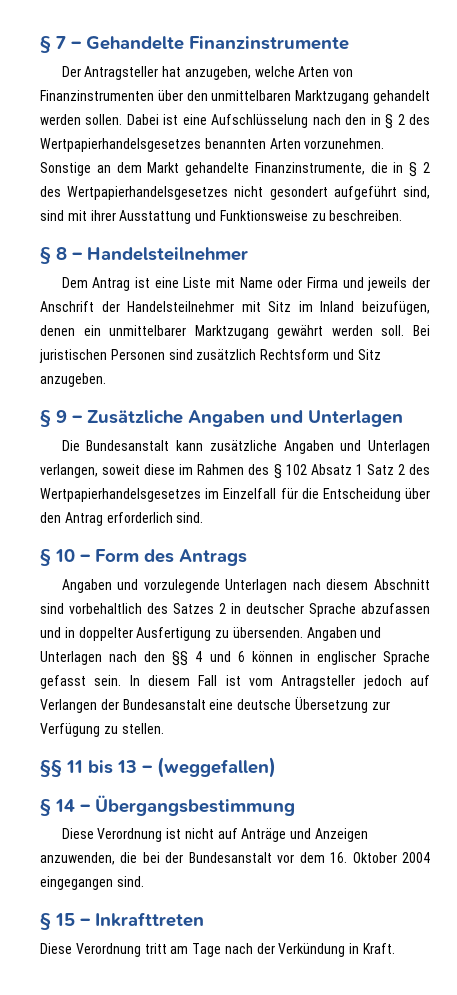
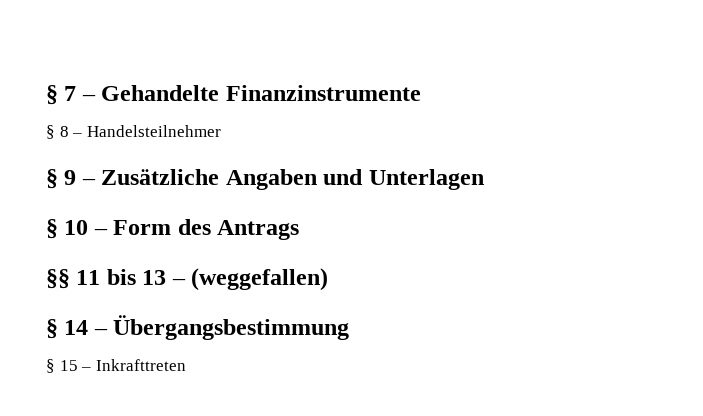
[61,66,354,80] [40,90,431,104] [40,114,430,129] [40,138,385,152] [40,162,430,177] [40,186,430,200] [40,210,403,224] [40,247,248,264] [61,277,430,291] [40,301,430,315] [40,325,430,339] [39,349,381,363] [40,373,106,387] Der Antragsteller hat anzugeben, welche Arten von Finanzinstrumenten über den unmittelbaren Marktzugang gehandelt werden sollen. Dabei ist eine Aufschlüsselung nach den in § 2 des Wertpapierhandelsgesetzes benannten Arten vorzunehmen. Sonstige an dem Markt gehandelte Finanzinstrumente, die in § 2 des Wertpapierhandelsgesetzes nicht gesondert aufgeführt sind, sind mit ihrer Ausstattung und Funktionsweise zu beschreiben. // § 8 – Handelsteilnehmer // Dem Antrag ist eine Liste mit Name oder Firma und jeweils der Anschrift der Handelsteilnehmer mit Sitz im Inland beizufügen, denen ein unmittelbarer Marktzugang gewährt werden soll. Bei juristischen Personen sind zusätzlich Rechtsform und Sitz anzugeben. -> [46,125,221,139] § 8 – Handelsteilnehmer
[61,440,430,454] [40,464,430,479] [40,488,431,502] [40,512,204,526] // Die Bundesanstalt kann zusätzliche Angaben und Unterlagen verlangen, soweit diese im Rahmen des § 102 Absatz 1 Satz 2 des Wertpapierhandelsgesetzes im Einzelfall für die Entscheidung über den Antrag erforderlich sind. -> (484, 179) none
[61,579,430,593] [40,603,430,617] [40,627,382,641] [40,651,430,666] [40,675,430,689] [40,696,390,713] [40,723,164,737] // Angaben und vorzulegende Unterlagen nach diesem Abschnitt sind vorbehaltlich des Satzes 2 in deutscher Sprache abzufassen und in doppelter Ausfertigung zu übersenden. Angaben und Unterlagen nach den §§ 4 und 6 können in englischer Sprache gefasst sein. In diesem Fall ist vom Antragsteller jedoch auf Verlangen der Bundesanstalt eine deutsche Übersetzung zur Verfügung zu stellen. -> (300, 230) none
[61,828,368,842] [40,852,431,865] [40,876,144,890] [40,912,204,930] [40,943,396,957] Diese Verordnung ist nicht auf Anträge und Anzeigen anzuwenden, die bei der Bundesanstalt vor dem 16. Oktober 2004 eingegangen sind. // § 15 – Inkrafttreten // Diese Verordnung tritt am Tage nach der Verkündung in Kraft. -> [46,359,186,373] § 15 – Inkrafttreten

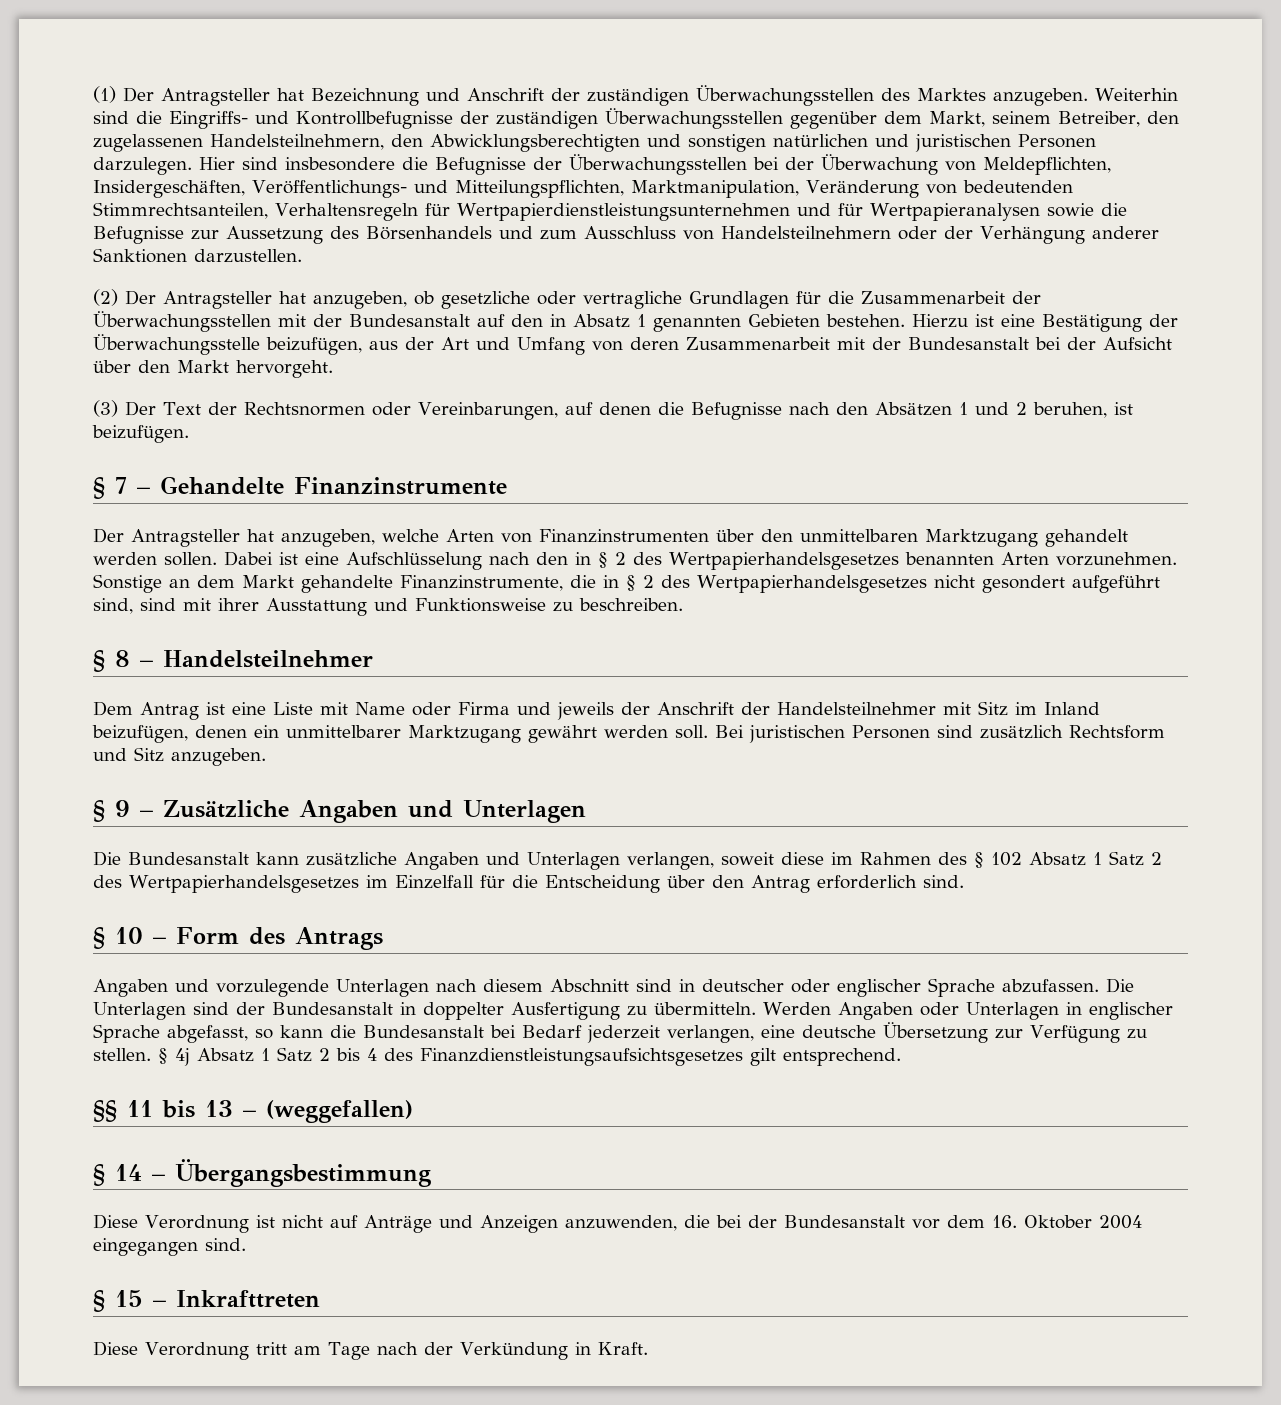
(46, 95) none -> [93,85,1178,106] [93,108,1179,129] [93,134,1096,152] [93,154,1111,175] [93,180,1073,198] [93,202,1127,221] [93,226,1159,244] [93,248,302,263] [93,289,1041,309] [93,311,1178,332] [93,334,1172,355] [93,360,333,378] [93,400,1133,420] [92,425,189,443] (1) Der Antragsteller hat Bezeichnung und Anschrift der zuständigen Überwachungsstellen des Marktes anzugeben. Weiterhin sind die Eingriffs- und Kontrollbefugnisse der zuständigen Überwachungsstellen gegenüber dem Markt, seinem Betreiber, den zugelassenen Handelsteilnehmern, den Abwicklungsberechtigten und sonstigen natürlichen und juristischen Personen darzulegen. Hier sind insbesondere die Befugnisse der Überwachungsstellen bei der Überwachung von Meldepflichten, Insidergeschäften, Veröffentlichungs- und Mitteilungspflichten, Marktmanipulation, Veränderung von bedeutenden Stimmrechtsanteilen, Verhaltensregeln für Wertpapierdienstleistungsunternehmen und für Wertpapieranalysen sowie die Befugnisse zur Aussetzung des Börsenhandels und zum Ausschluss von Handelsteilnehmern oder der Verhängung anderer Sanktionen darzustellen. // (2) Der Antragsteller hat anzugeben, ob gesetzliche oder vertragliche Grundlagen für die Zusammenarbeit der Überwachungsstellen mit der Bundesanstalt auf den in Absatz 1 genannten Gebieten bestehen. Hierzu ist eine Bestätigung der Überwachungsstelle beizufügen, aus der Art und Umfang von deren Zusammenarbeit mit der Bundesanstalt bei der Aufsicht über den Markt hervorgeht. // (3) Der Text der Rechtsnormen oder Vereinbarungen, auf denen die Befugnisse nach den Absätzen 1 und 2 beruhen, ist beizufügen. //
[46,125,221,139] § 8 – Handelsteilnehmer -> [93,528,1128,547] [93,551,1177,570] [93,574,1160,593] [93,598,683,616] [93,650,373,672] [93,701,1100,720] [92,725,1165,743] [93,747,266,766] Der Antragsteller hat anzugeben, welche Arten von Finanzinstrumenten über den unmittelbaren Marktzugang gehandelt werden sollen. Dabei ist eine Aufschlüsselung nach den in § 2 des Wertpapierhandelsgesetzes benannten Arten vorzunehmen. Sonstige an dem Markt gehandelte Finanzinstrumente, die in § 2 des Wertpapierhandelsgesetzes nicht gesondert aufgeführt sind, sind mit ihrer Ausstattung und Funktionsweise zu beschreiben. // § 8 – Handelsteilnehmer // Dem Antrag ist eine Liste mit Name oder Firma und jeweils der Anschrift der Handelsteilnehmer mit Sitz im Inland beizufügen, denen ein unmittelbarer Marktzugang gewährt werden soll. Bei juristischen Personen sind zusätzlich Rechtsform und Sitz anzugeben.
(484, 179) none -> [93,851,1162,870] [93,875,964,893] // Die Bundesanstalt kann zusätzliche Angaben und Unterlagen verlangen, soweit diese im Rahmen des § 102 Absatz 1 Satz 2 des Wertpapierhandelsgesetzes im Einzelfall für die Entscheidung über den Antrag erforderlich sind.
(300, 230) none -> [93,978,1134,997] [93,1002,1173,1020] [93,1022,1147,1043] [93,1047,901,1066] // Angaben und vorzulegende Unterlagen nach diesem Abschnitt sind in deutscher oder englischer Sprache abzufassen. Die Unterlagen sind der Bundesanstalt in doppelter Ausfertigung zu übermitteln. Werden Angaben oder Unterlagen in englischer Sprache abgefasst, so kann die Bundesanstalt bei Bedarf jederzeit verlangen, eine deutsche Übersetzung zur Verfügung zu stellen. § 4j Absatz 1 Satz 2 bis 4 des Finanzdienstleistungsaufsichtsgesetzes gilt entsprechend.
[46,359,186,373] § 15 – Inkrafttreten -> [93,1214,1142,1233] [93,1238,246,1256] [93,1290,320,1312] [93,1341,648,1360] Diese Verordnung ist nicht auf Anträge und Anzeigen anzuwenden, die bei der Bundesanstalt vor dem 16. Oktober 2004 eingegangen sind. // § 15 – Inkrafttreten // Diese Verordnung tritt am Tage nach der Verkündung in Kraft.

